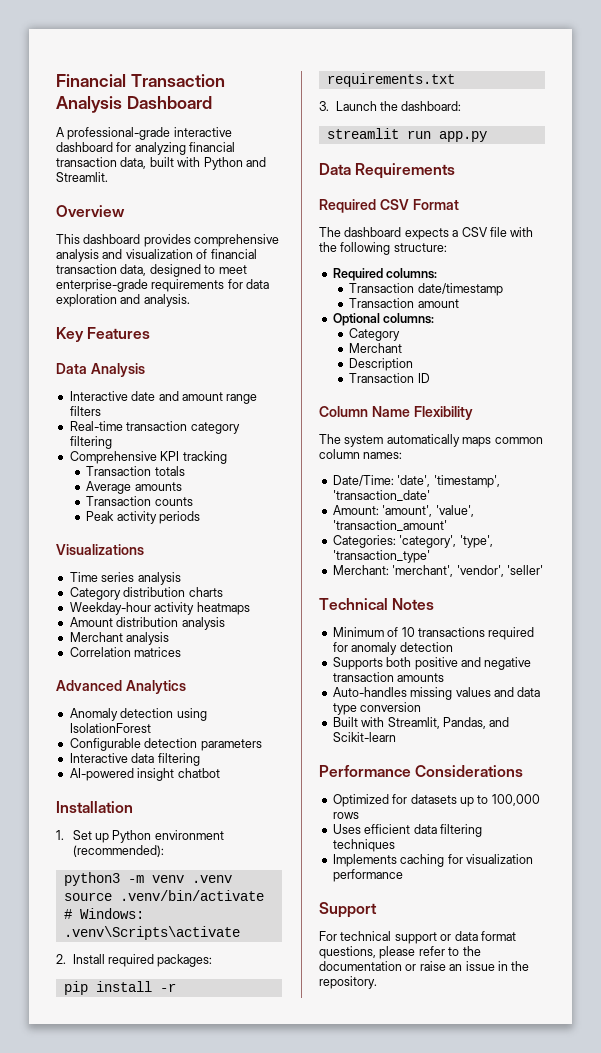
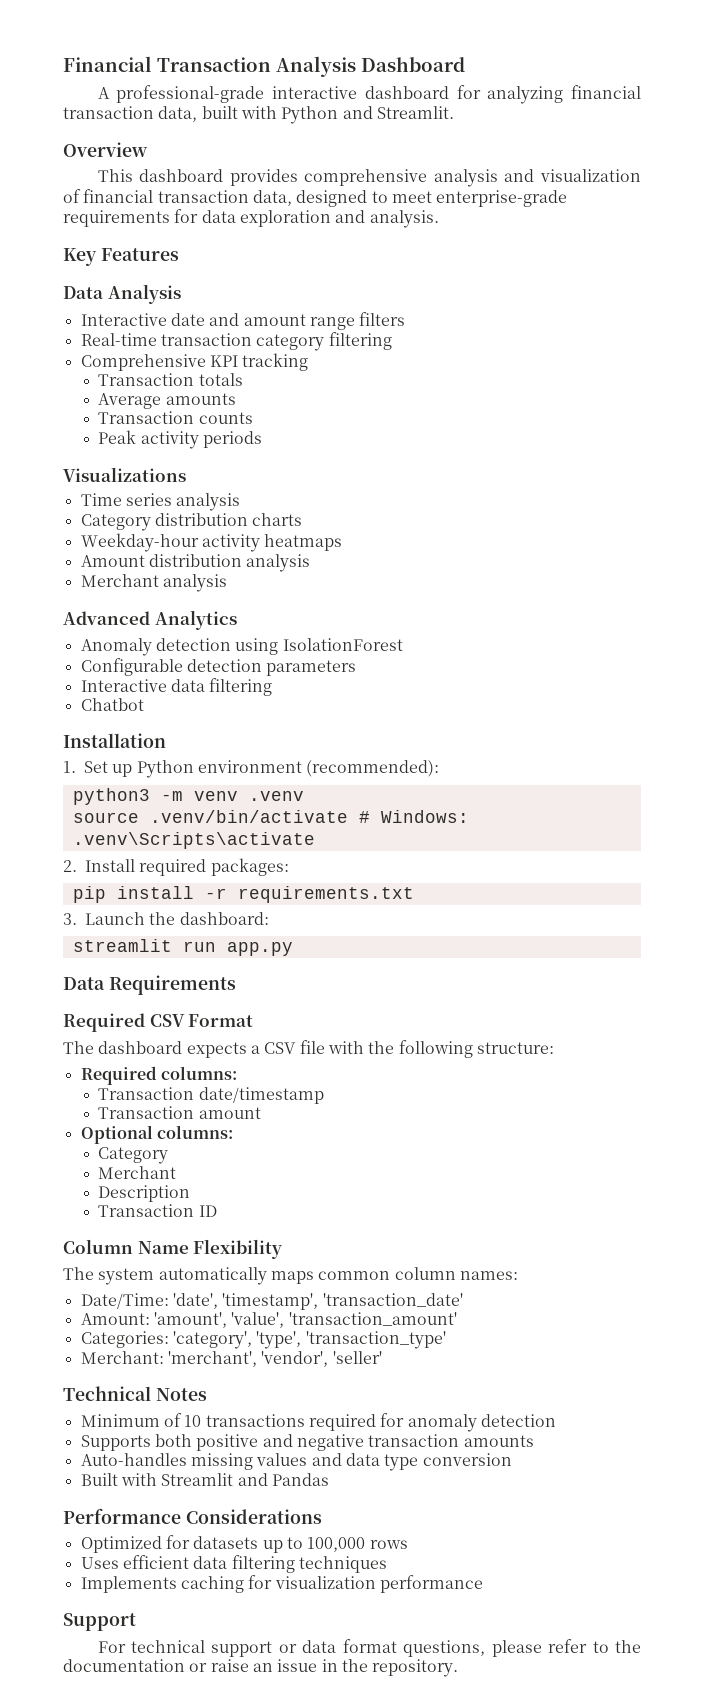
[69,647,182,657] // Correlation matrices -> (227, 583) none
[69,768,220,781] AI-powered insight chatbot -> [80,698,144,711] Chatbot
[387,717,510,729] [332,732,396,742] Streamlit, Pandas, and Scikit-learn -> [161,1473,329,1486] Streamlit and Pandas

